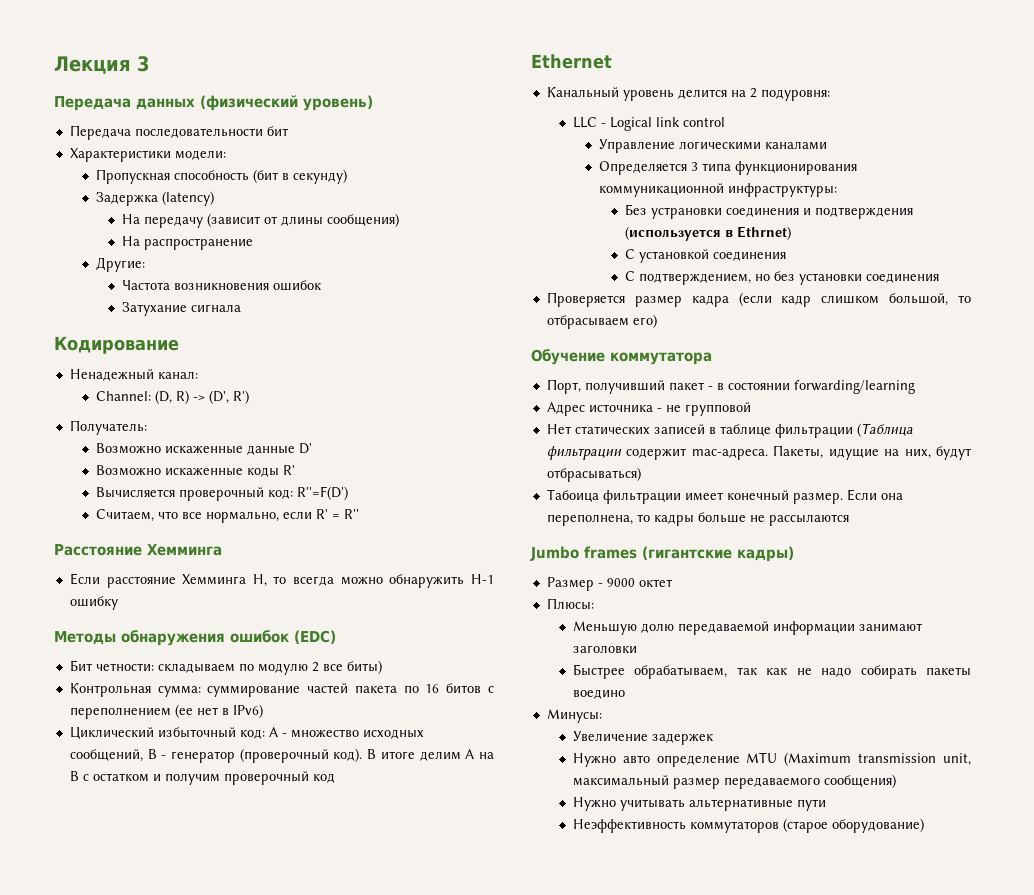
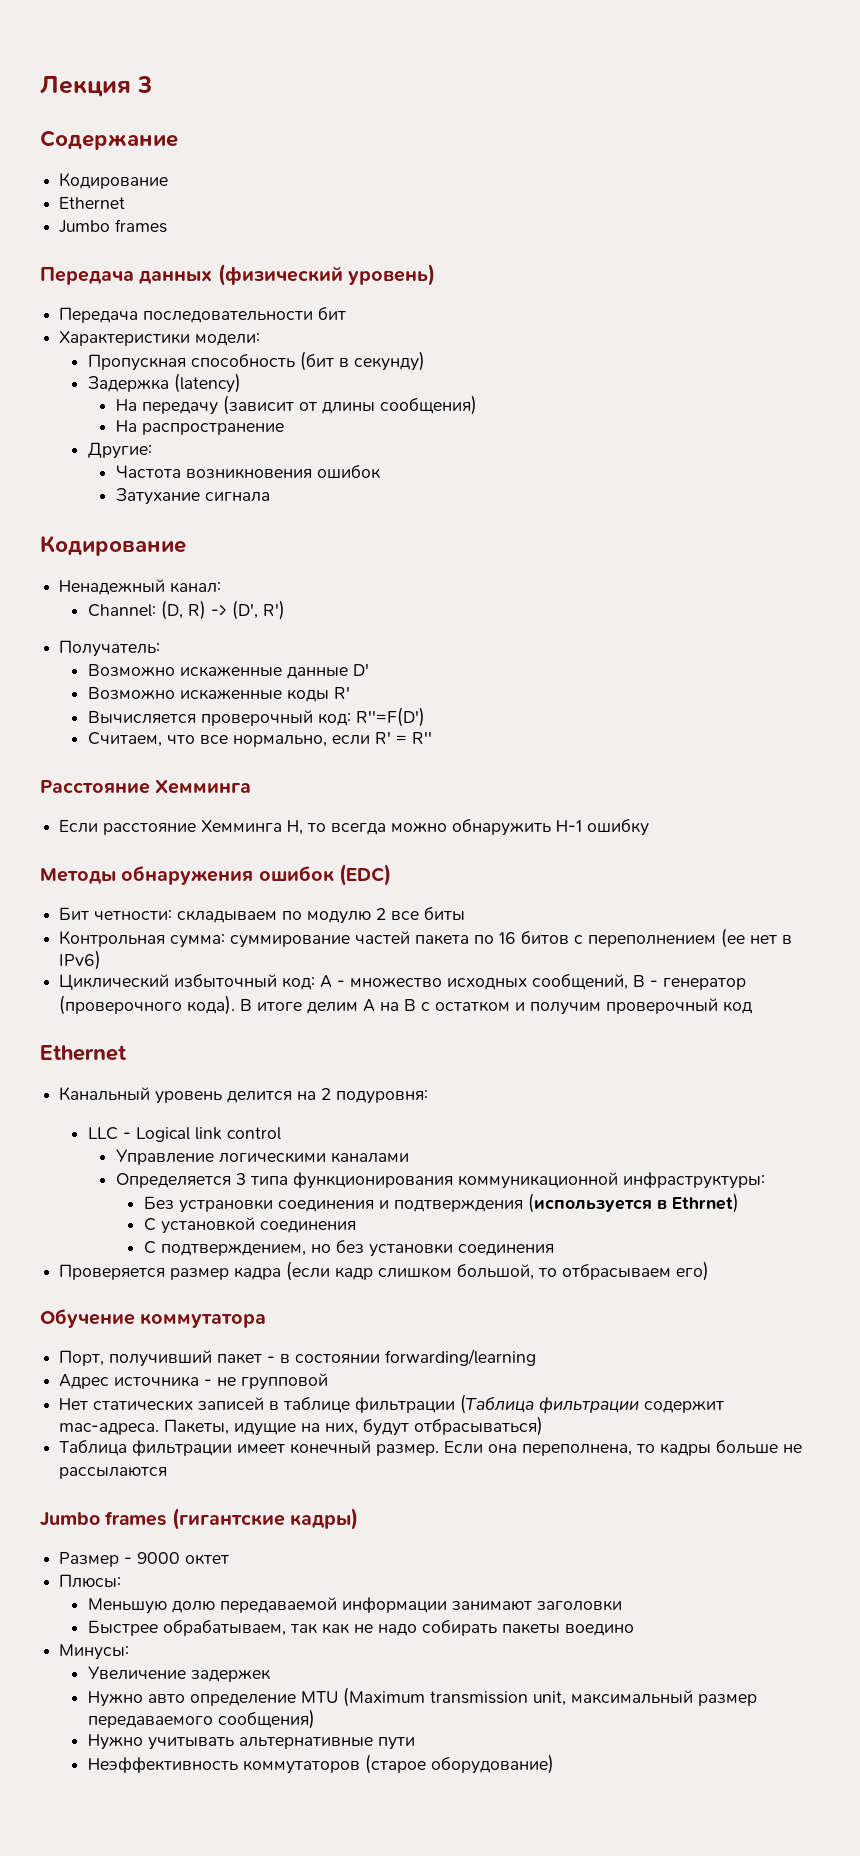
(150, 64) none -> [40,130,178,150] [59,172,169,189] [59,197,126,209] [59,219,168,233] // Содержание // Кодирование // Ethernet // Jumbo frames
[346,660,382,674] биты) -> [424,906,466,920] биты
[239,748,363,763] (проверочный код). -> [59,995,236,1015] (проверочного кода).
[546,489,599,502] Табоица -> [59,1439,128,1456] Таблица

